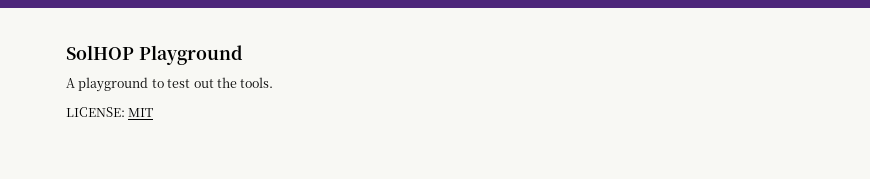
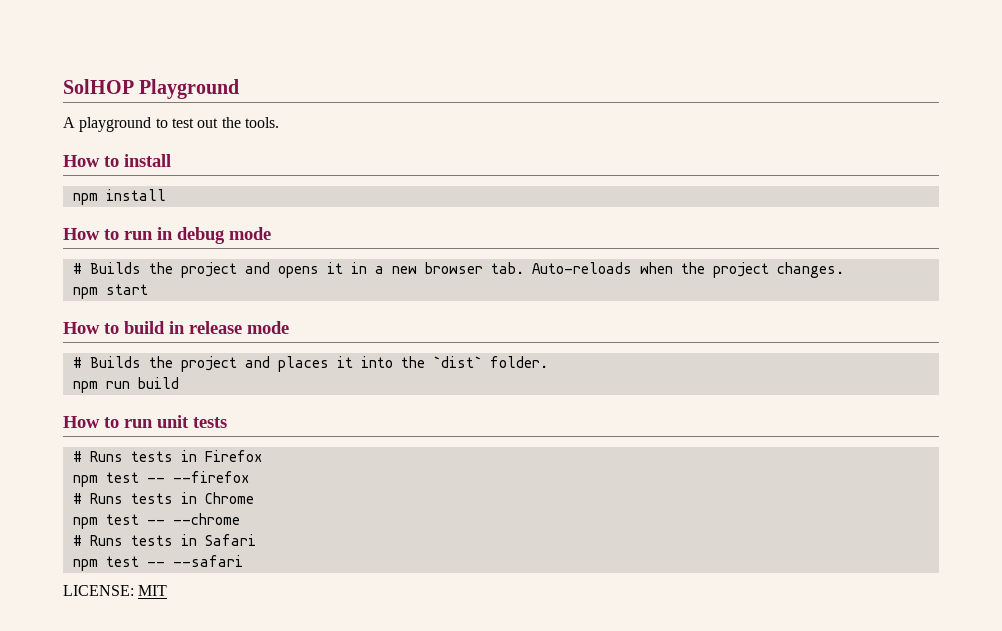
(274, 82) none -> [63,154,171,167] [72,189,166,205] [63,227,271,244] [72,262,844,278] [72,284,148,299] [63,321,289,334] [72,356,548,372] [72,377,179,393] [63,415,227,428] [72,450,262,462] [72,471,249,487] [72,492,254,504] [72,513,240,529] [72,534,256,546] [72,555,243,571] // How to install // npm install // How to run in debug mode // # Builds the project and opens it in a new browser tab. Auto-reloads when the project changes. // npm start // How to build in release mode // # Builds the project and places it into the `dist` folder. // npm run build // How to run unit tests // # Runs tests in Firefox // npm test -- --firefox // # Runs tests in Chrome // npm test -- --chrome // # Runs tests in Safari // npm test -- --safari

